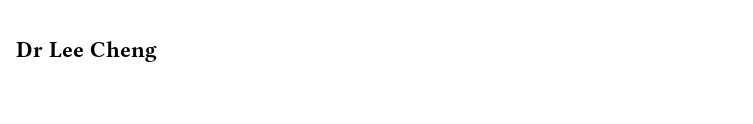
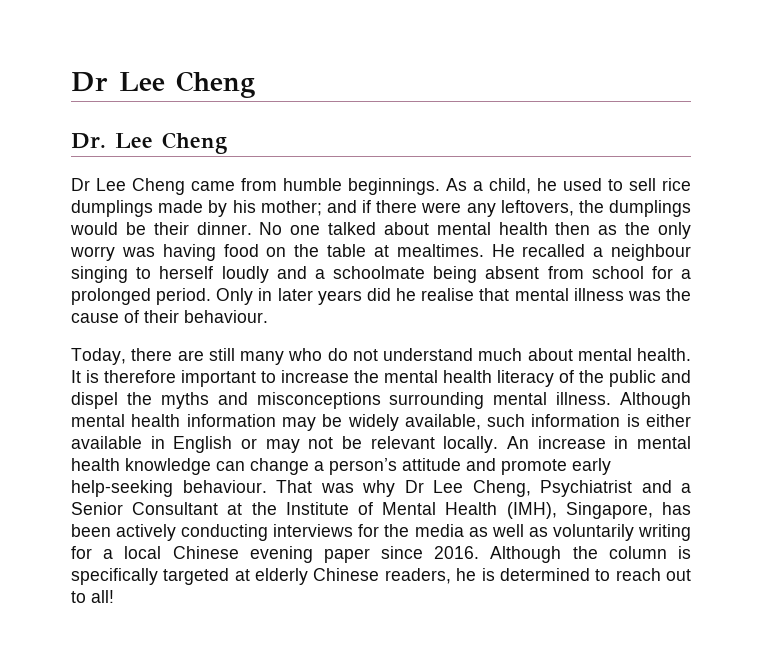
[16,41,158,62] Dr Lee Cheng -> [71,71,255,98] [71,132,227,154] [71,178,691,195] [71,200,692,217] [70,222,691,239] [70,244,691,261] [71,266,691,283] [71,288,691,305] [71,310,268,323] [71,348,691,365] [71,370,691,387] [71,392,691,409] [71,414,691,431] [71,436,691,453] [71,458,611,475] [71,480,691,497] [71,502,691,519] [71,524,691,541] [71,546,691,563] [71,568,692,585] [71,590,114,603] Dr Lee Cheng // Dr. Lee Cheng // Dr Lee Cheng came from humble beginnings. As a child, he used to sell rice dumplings made by his mother; and if there were any leftovers, the dumplings would be their dinner. No one talked about mental health then as the only worry was having food on the table at mealtimes. He recalled a neighbour singing to herself loudly and a schoolmate being absent from school for a prolonged period. Only in later years did he realise that mental illness was the cause of their behaviour. // Today, there are still many who do not understand much about mental health. It is therefore important to increase the mental health literacy of the public and dispel the myths and misconceptions surrounding mental illness. Although mental health information may be widely available, such information is either available in English or may not be relevant locally. An increase in mental health knowledge can change a person’s attitude and promote early help-seeking behaviour. That was why Dr Lee Cheng, Psychiatrist and a Senior Consultant at the Institute of Mental Health (IMH), Singapore, has been actively conducting interviews for the media as well as voluntarily writing for a local Chinese evening paper since 2016. Although the column is specifically targeted at elderly Chinese readers, he is determined to reach out to all!

